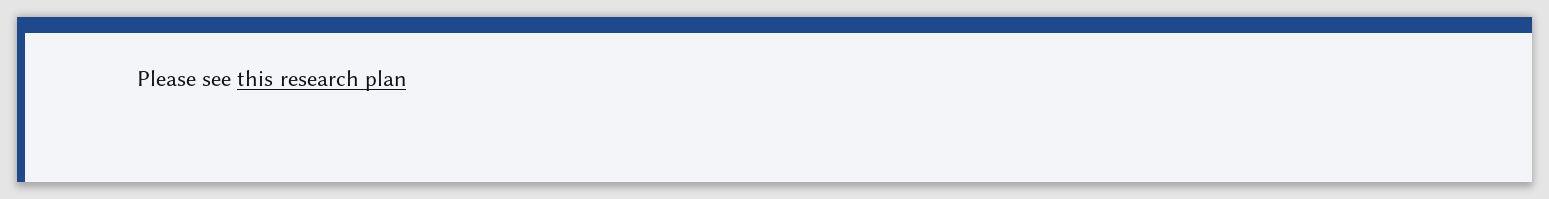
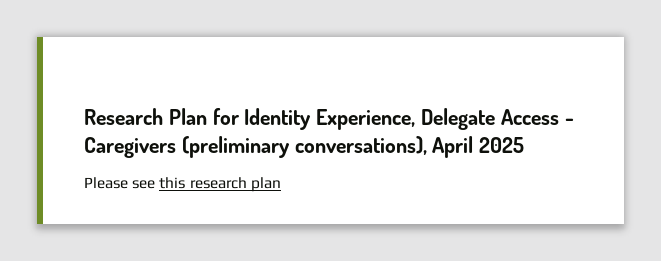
(137, 78) none -> [84,108,574,130] [84,136,525,158] Research Plan for Identity Experience, Delegate Access - Caregivers (preliminary conversations), April 2025 //

